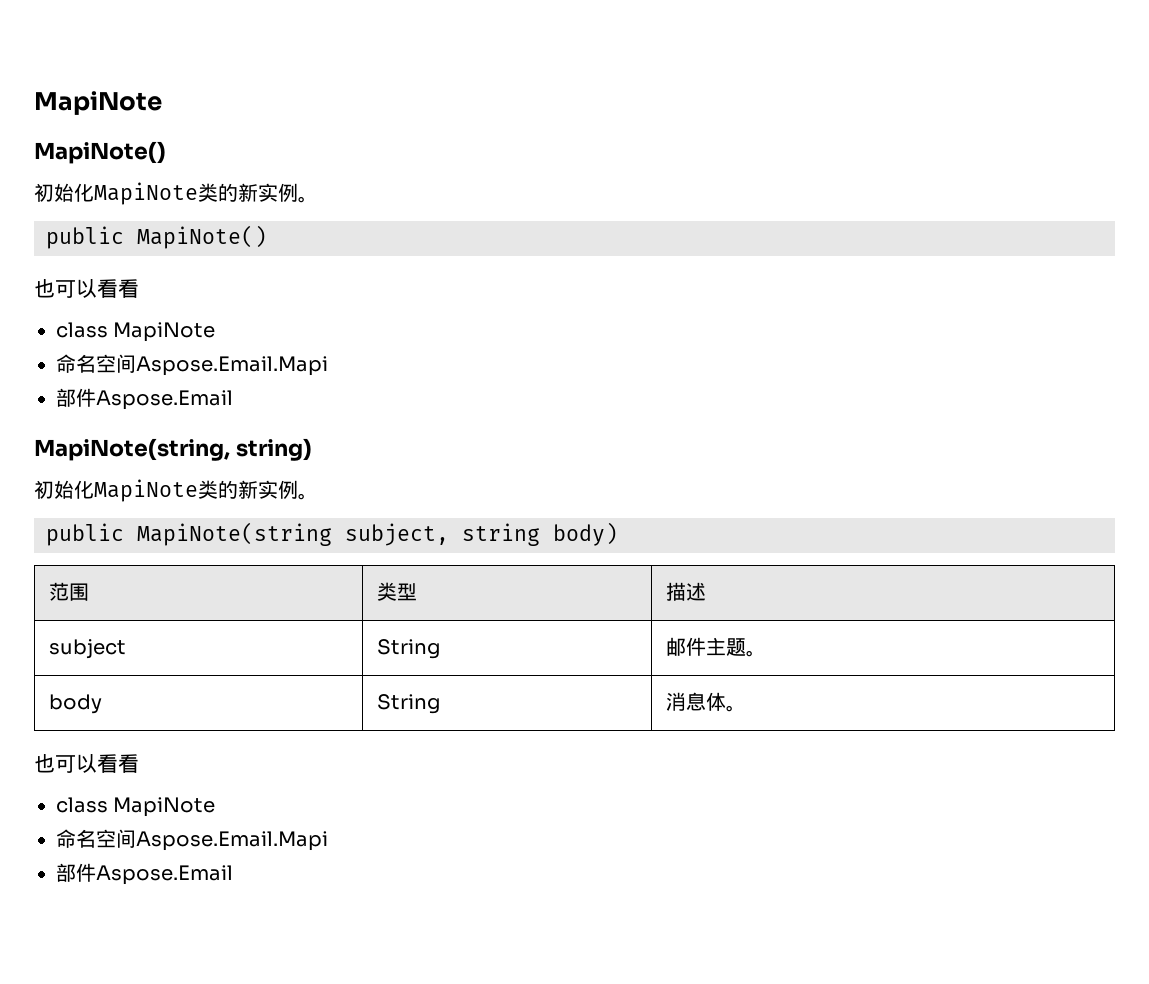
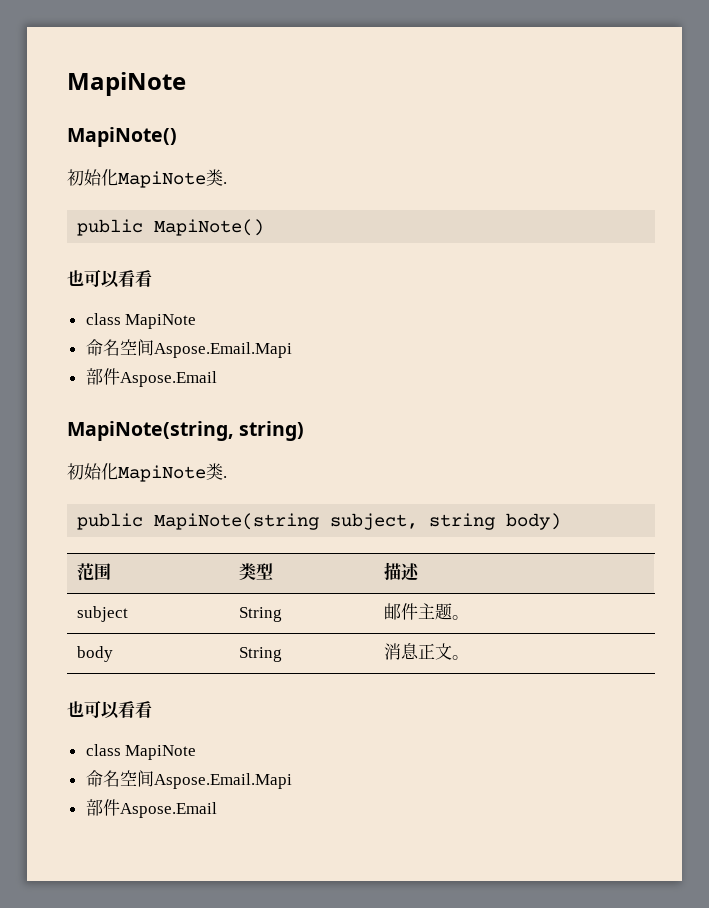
[218,183,318,203] 的新实例。 -> [223,182,227,184] .
[218,480,318,500] 的新实例。 -> [223,476,227,478] .
[705,692,726,711] 体 -> [418,643,453,660] 正文

